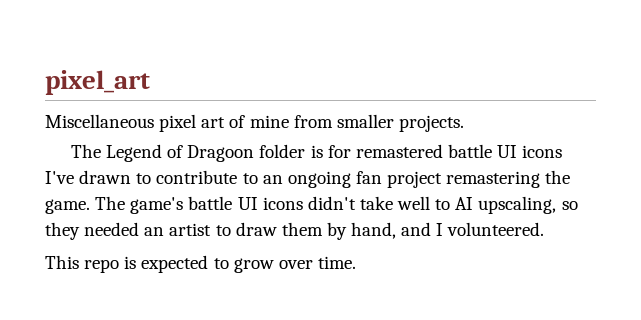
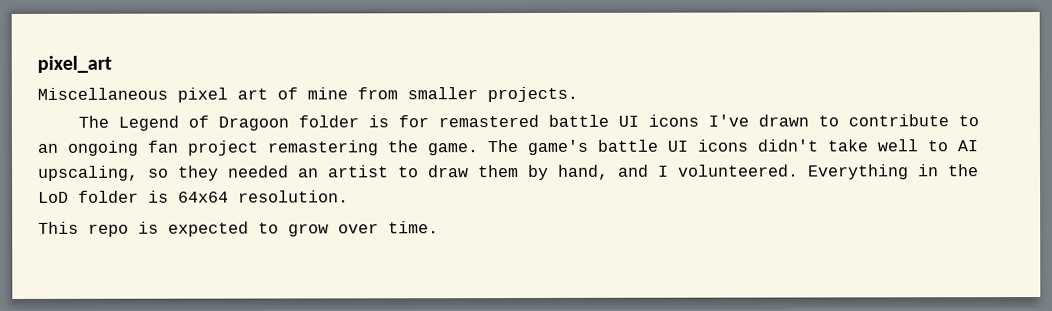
(545, 229) none -> [808,164,979,180] [38,190,349,203] Everything in the LoD folder is 64x64 resolution.

